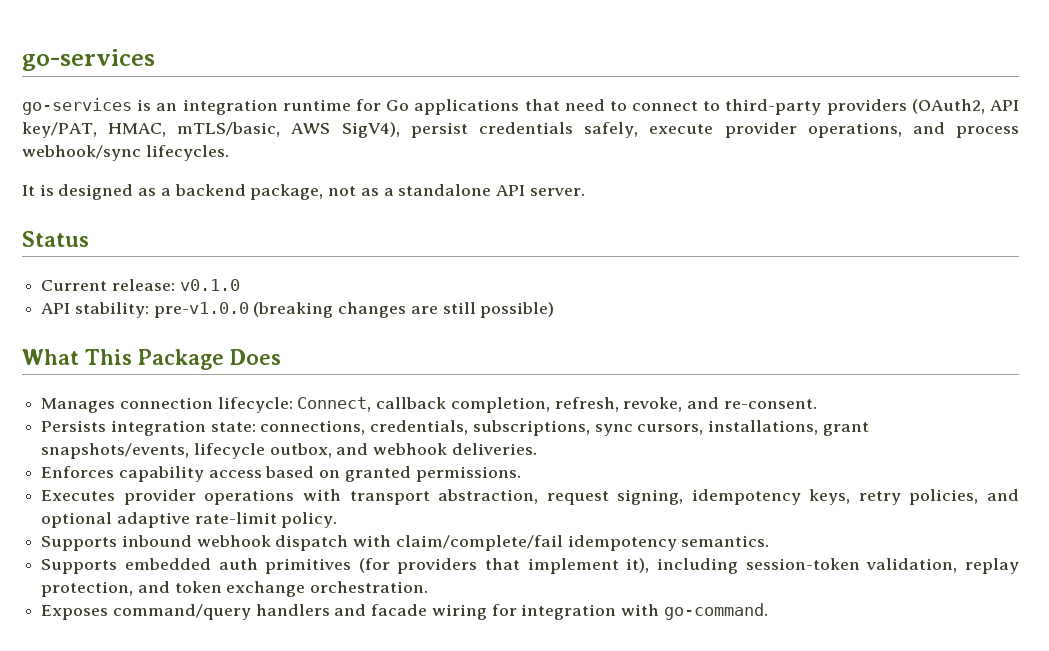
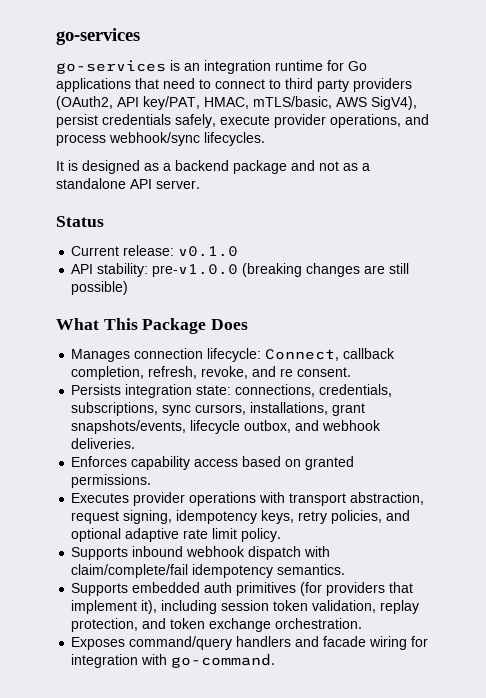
[725,99,822,115] third-party -> [285,78,349,92] third party
[250,184,324,200] package, -> [233,160,315,174] package and
[723,399,817,409] re-consent. -> [280,367,352,377] re consent.
[194,512,277,524] rate-limit -> [183,528,238,539] rate limit
[745,558,860,570] session-token -> [221,600,309,611] session token

